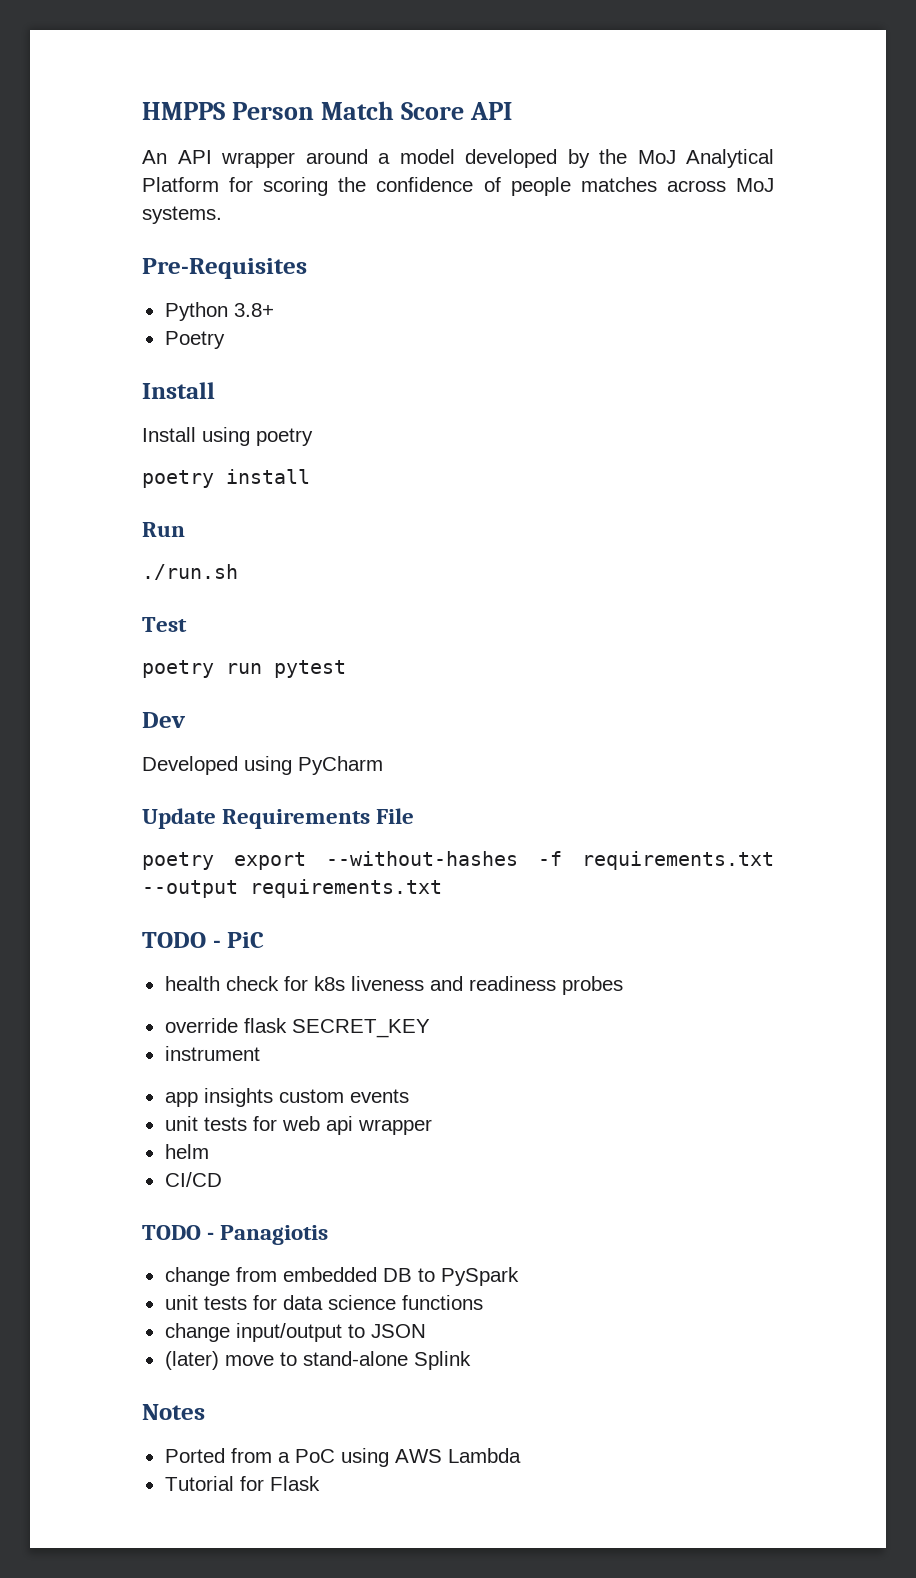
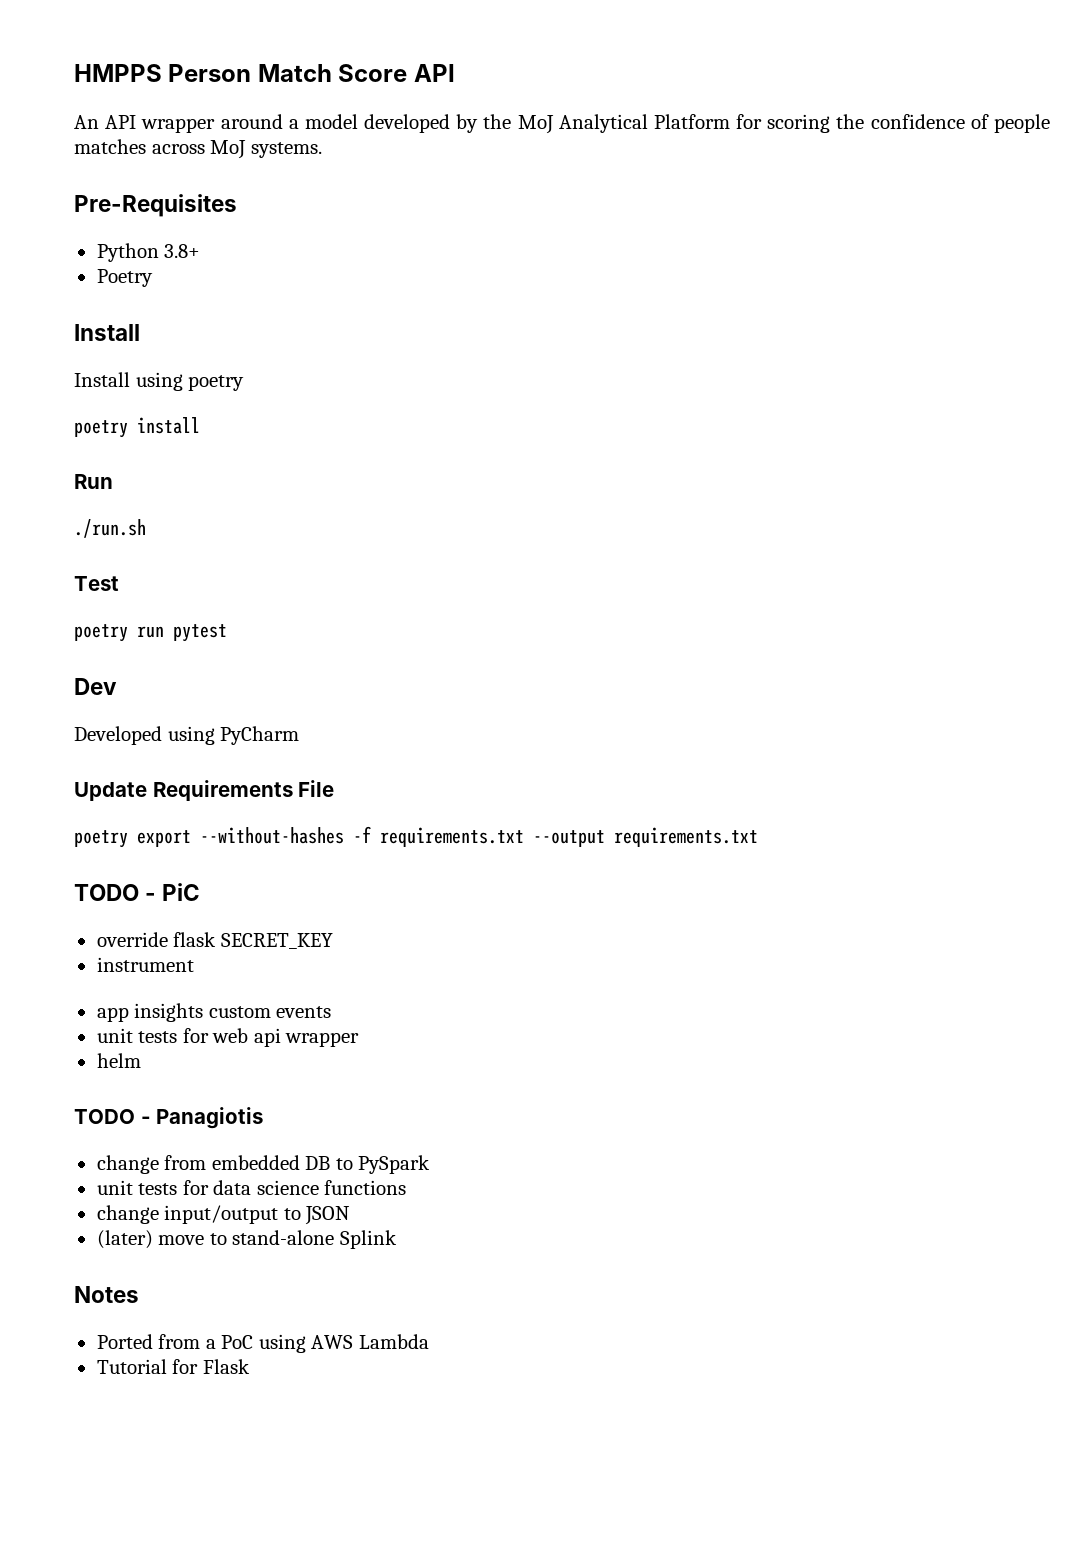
[164,976,623,995] // health check for k8s liveness and readiness probes -> (201, 892) none
[164,1172,222,1187] // CI/CD -> (141, 1060) none

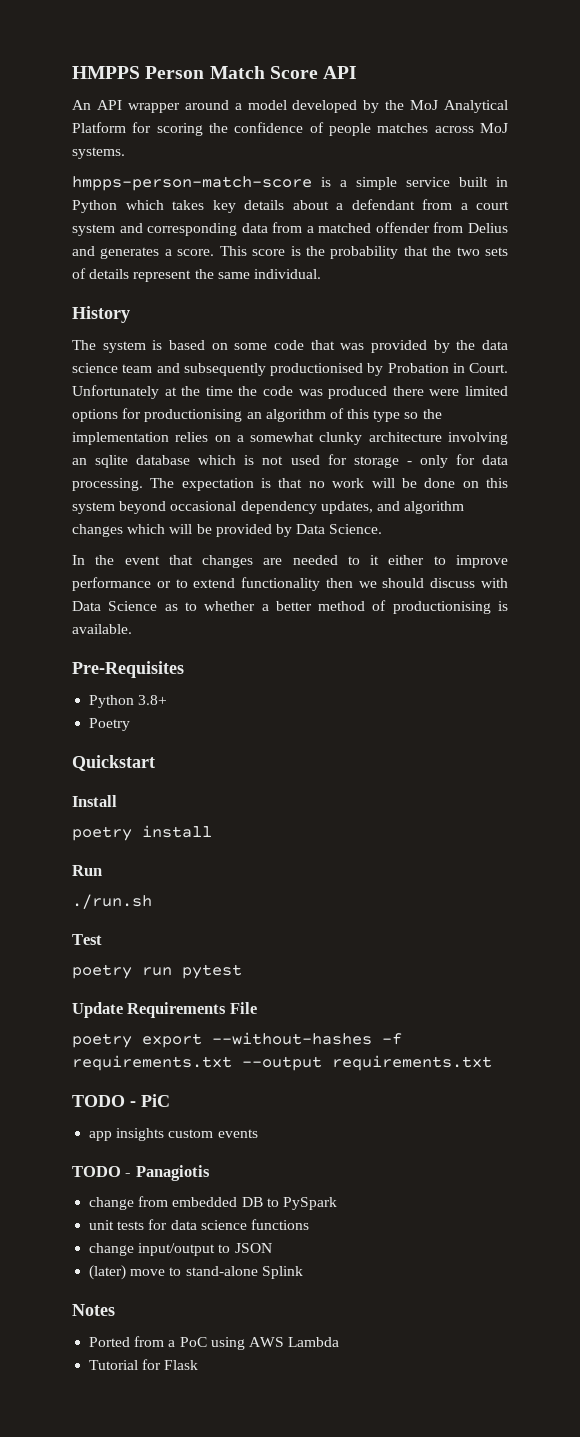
(322, 150) none -> [72,176,508,191] [72,199,509,213] [72,222,508,236] [72,246,509,259] [72,268,321,282] [72,306,130,323] [72,340,509,353] [72,363,508,376] [72,385,509,399] [72,408,442,422] [72,432,508,445] [72,454,508,468] [72,478,509,491] [72,501,465,514] [72,524,383,537] [72,555,508,568] [72,577,508,591] [72,600,509,614] [72,624,132,634] // hmpps-person-match-score is a simple service built in Python which takes key details about a defendant from a court system and corresponding data from a matched offender from Delius and generates a score. This score is the probability that the two sets of details represent the same individual. // History // The system is based on some code that was provided by the data science team and subsequently productionised by Probation in Court. Unfortunately at the time the code was produced there were limited options for productionising an algorithm of this type so the implementation relies on a somewhat clunky architecture involving an sqlite database which is not used for storage - only for data processing. The expectation is that no work will be done on this system beyond occasional dependency updates, and algorithm changes which will be provided by Data Science. // In the event that changes are needed to it either to improve performance or to extend functionality then we should discuss with Data Science as to whether a better method of productionising is available.
[74,324,140,341] [74,372,245,391] Install // Install using poetry -> [72,755,155,771] [72,795,117,807] Quickstart // Install
[74,678,117,695] [74,726,300,745] // Dev // Developed using PyCharm -> (242, 971) none
[96,932,333,949] [96,957,194,972] // override flask SECRET_KEY // instrument -> (170, 1100) none
[96,1028,360,1047] [96,1053,141,1068] // unit tests for web api wrapper // helm -> (258, 1133) none

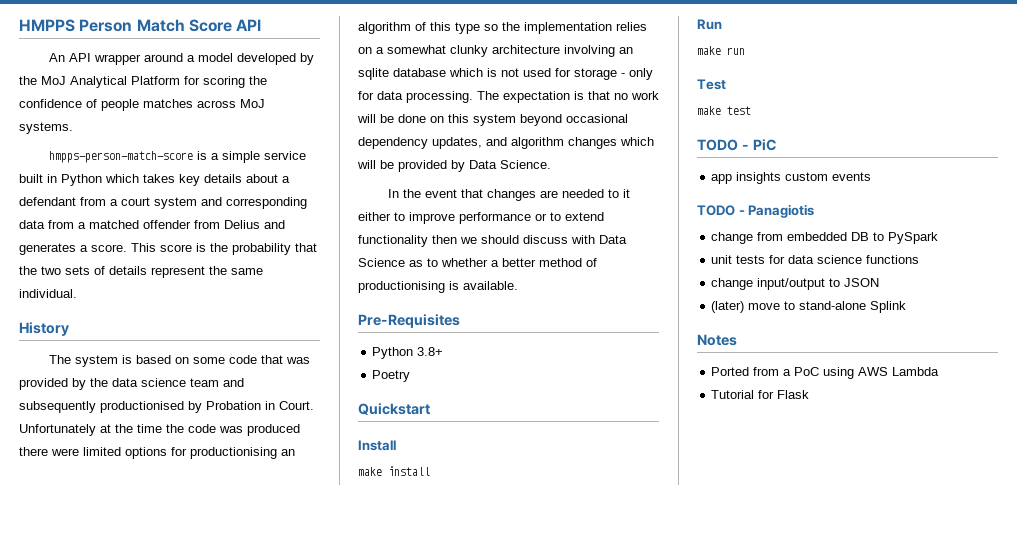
[72,826,132,841] poetry -> [358,467,382,476] make
[72,894,152,909] ./run.sh -> [697,46,745,55] make run
[72,964,242,979] [72,1002,257,1018] [72,1032,402,1048] [72,1055,492,1071] poetry run pytest // Update Requirements File // poetry export --without-hashes -f requirements.txt --output requirements.txt -> [697,106,751,115] make test

